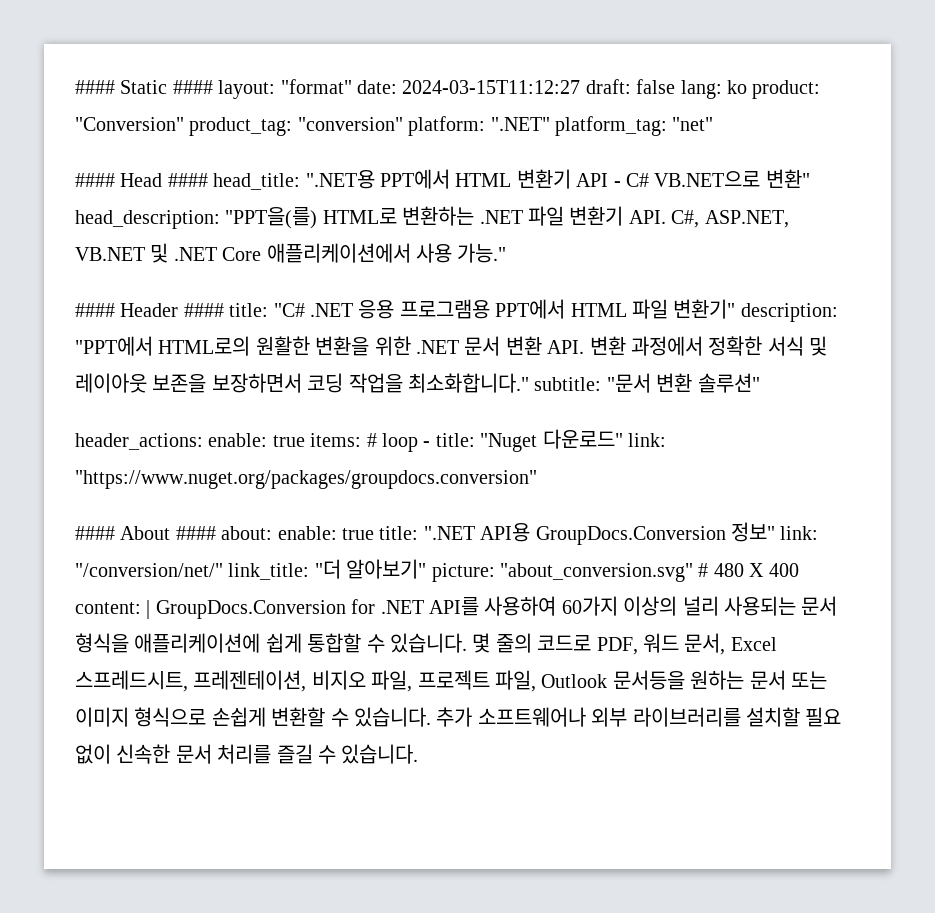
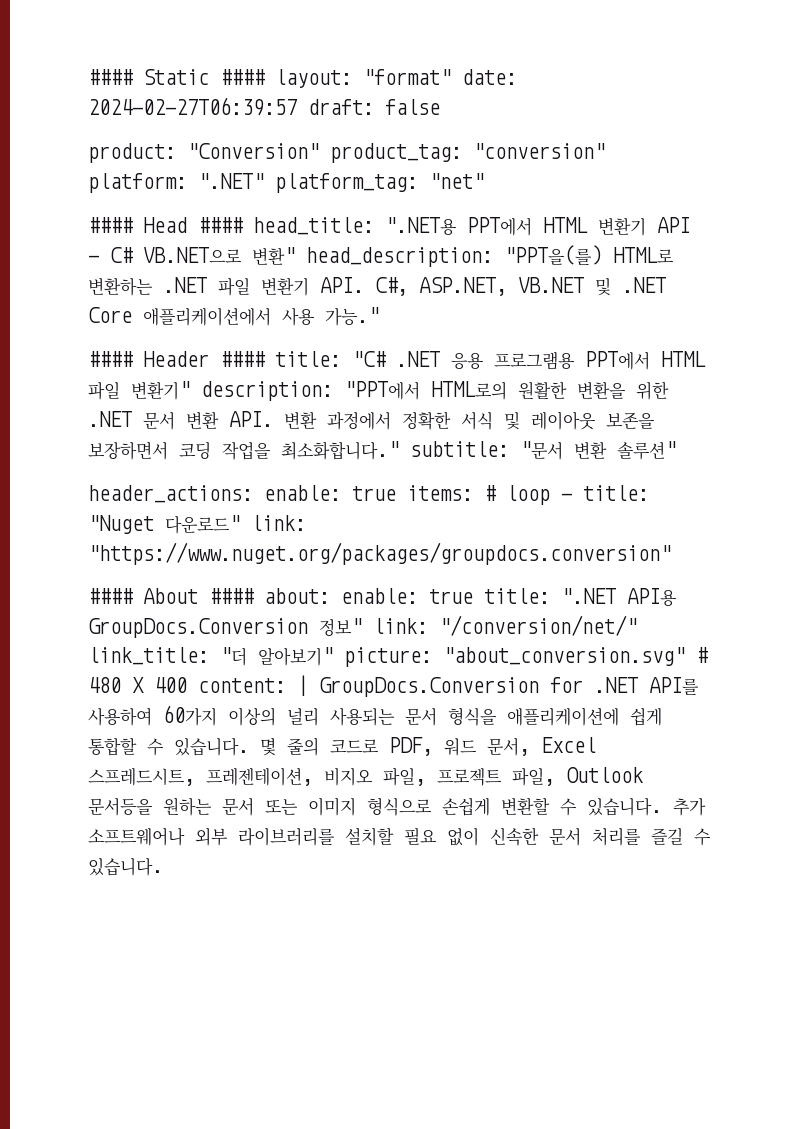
[402,80,581,94] 2024-03-15T11:12:27 -> [88,97,297,116] 2024-02-27T06:39:57
[680,80,747,99] lang: ko -> (440, 107) //

